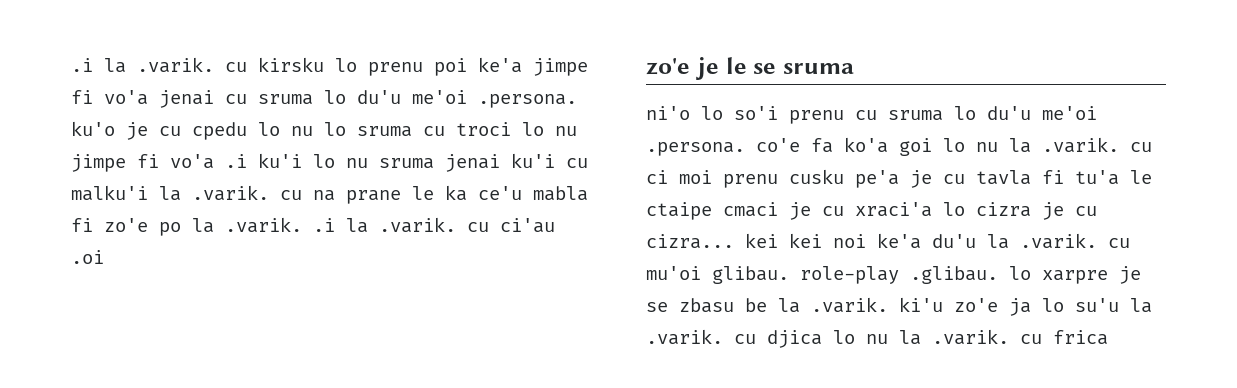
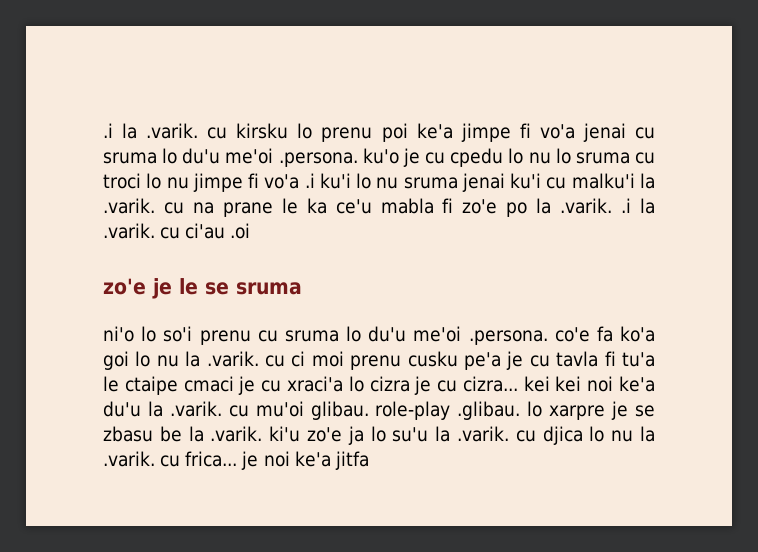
[1053,330,1108,345] frica -> [185,451,369,470] frica... je noi ke'a jitfa

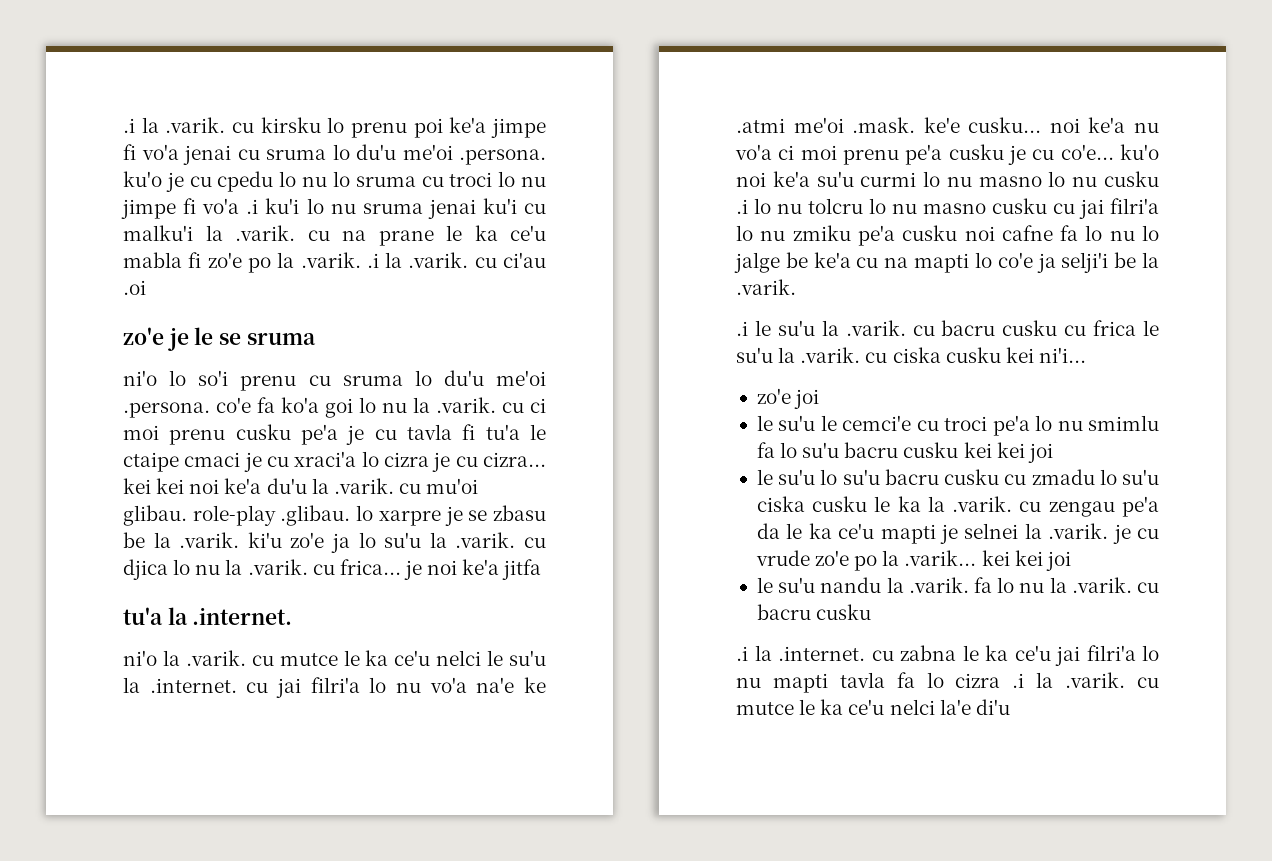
(369, 460) none -> [123,607,293,625] [123,650,546,666] [123,677,546,698] [736,117,1159,133] [735,144,1159,165] [736,171,1159,187] [736,198,1159,219] [736,225,1159,246] [734,252,1159,273] [736,279,796,295] [736,320,1159,336] [736,347,1086,363] [756,388,820,409] [756,415,1159,436] [756,442,1053,463] [756,469,1159,485] [756,496,1159,517] [756,523,1159,544] [755,550,1071,571] [756,577,1159,593] [756,604,872,620] [736,645,1159,666] [736,672,1159,693] [736,699,1010,715] // tu'a la .internet. // ni'o la .varik. cu mutce le ka ce'u nelci le su'u la .internet. cu jai filri'a lo nu vo'a na'e ke .atmi me'oi .mask. ke'e cusku... noi ke'a nu vo'a ci moi prenu pe'a cusku je cu co'e... ku'o noi ke'a su'u curmi lo nu masno lo nu cusku .i lo nu tolcru lo nu masno cusku cu jai filri'a lo nu zmiku pe'a cusku noi cafne fa lo nu lo jalge be ke'a cu na mapti lo co'e ja selji'i be la .varik. // .i le su'u la .varik. cu bacru cusku cu frica le su'u la .varik. cu ciska cusku kei ni'i... // zo'e joi // le su'u le cemci'e cu troci pe'a lo nu smimlu fa lo su'u bacru cusku kei kei joi // le su'u lo su'u bacru cusku cu zmadu lo su'u ciska cusku le ka la .varik. cu zengau pe'a da le ka ce'u mapti je selnei la .varik. je cu vrude zo'e po la .varik... kei kei joi // le su'u nandu la .varik. fa lo nu la .varik. cu bacru cusku // .i la .internet. cu zabna le ka ce'u jai filri'a lo nu mapti tavla fa lo cizra .i la .varik. cu mutce le ka ce'u nelci la'e di'u

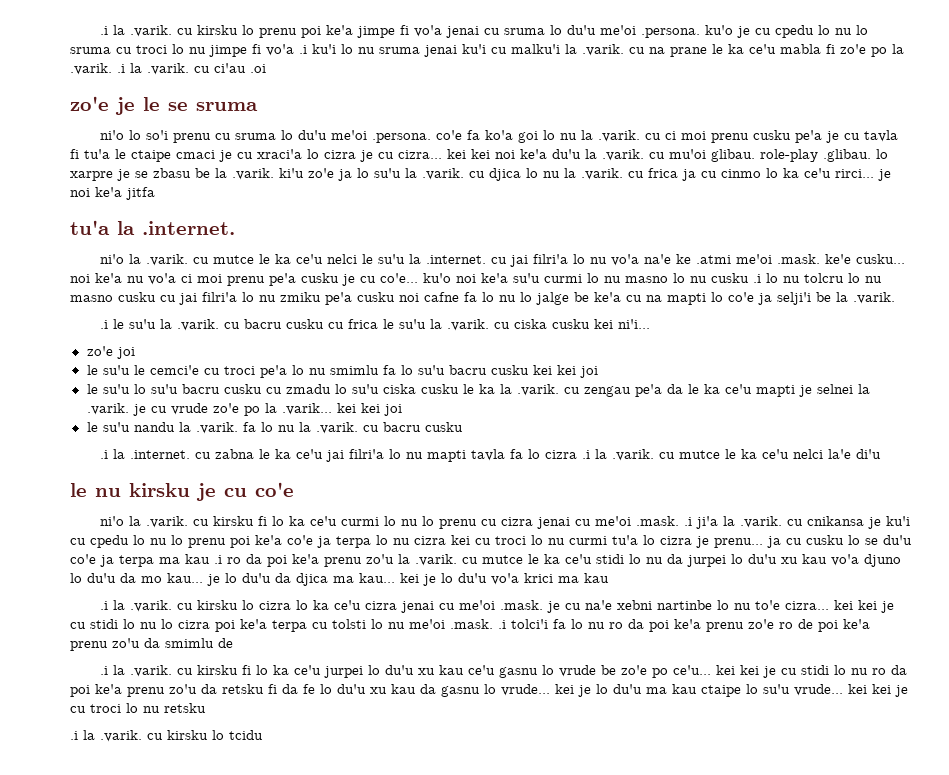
[339,559,401,575] frica... -> [648,168,874,181] frica ja cu cinmo lo ka ce'u rirci...
(1010, 707) none -> [70,482,294,501] [99,516,910,529] [70,535,912,548] [70,554,901,567] [70,573,609,586] [99,600,894,613] [70,619,870,632] [70,638,233,651] [99,665,907,678] [70,684,908,697] [70,703,206,713] [70,730,263,742] // le nu kirsku je cu co'e // ni'o la .varik. cu kirsku fi lo ka ce'u curmi lo nu lo prenu cu cizra jenai cu me'oi .mask. .i ji'a la .varik. cu cnikansa je ku'i cu cpedu lo nu lo prenu poi ke'a co'e ja terpa lo nu cizra kei cu troci lo nu curmi tu'a lo cizra je prenu... ja cu cusku lo se du'u co'e ja terpa ma kau .i ro da poi ke'a prenu zo'u la .varik. cu mutce le ka ce'u stidi lo nu da jurpei lo du'u xu kau vo'a djuno lo du'u da mo kau... je lo du'u da djica ma kau... kei je lo du'u vo'a krici ma kau // .i la .varik. cu kirsku lo cizra lo ka ce'u cizra jenai cu me'oi .mask. je cu na'e xebni nartinbe lo nu to'e cizra... kei kei je cu stidi lo nu lo cizra poi ke'a terpa cu tolsti lo nu me'oi .mask. .i tolci'i fa lo nu ro da poi ke'a prenu zo'e ro de poi ke'a prenu zo'u da smimlu de // .i la .varik. cu kirsku fi lo ka ce'u jurpei lo du'u xu kau ce'u gasnu lo vrude be zo'e po ce'u... kei kei je cu stidi lo nu ro da poi ke'a prenu zo'u da retsku fi da fe lo du'u xu kau da gasnu lo vrude... kei je lo du'u ma kau ctaipe lo su'u vrude... kei kei je cu troci lo nu retsku // .i la .varik. cu kirsku lo tcidu

